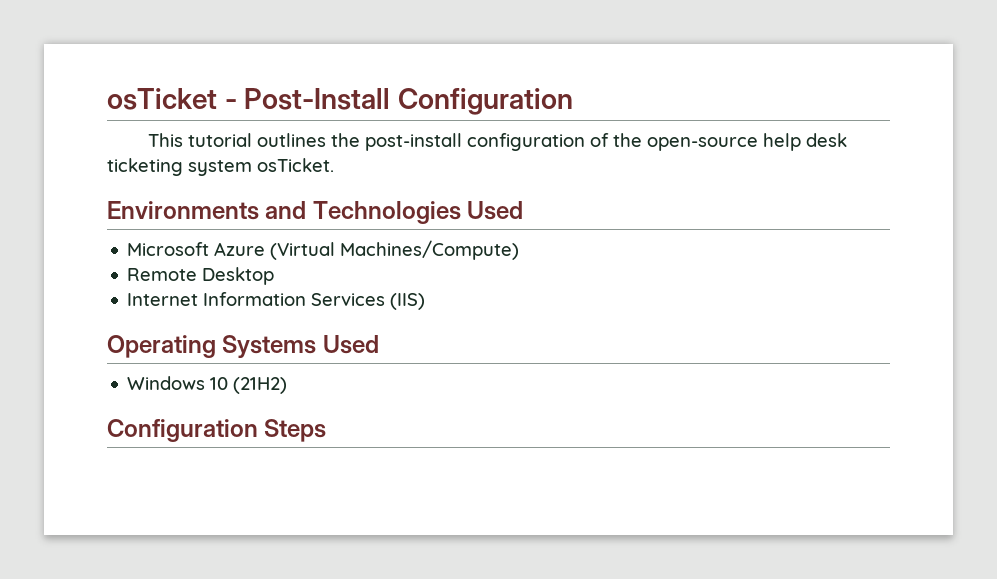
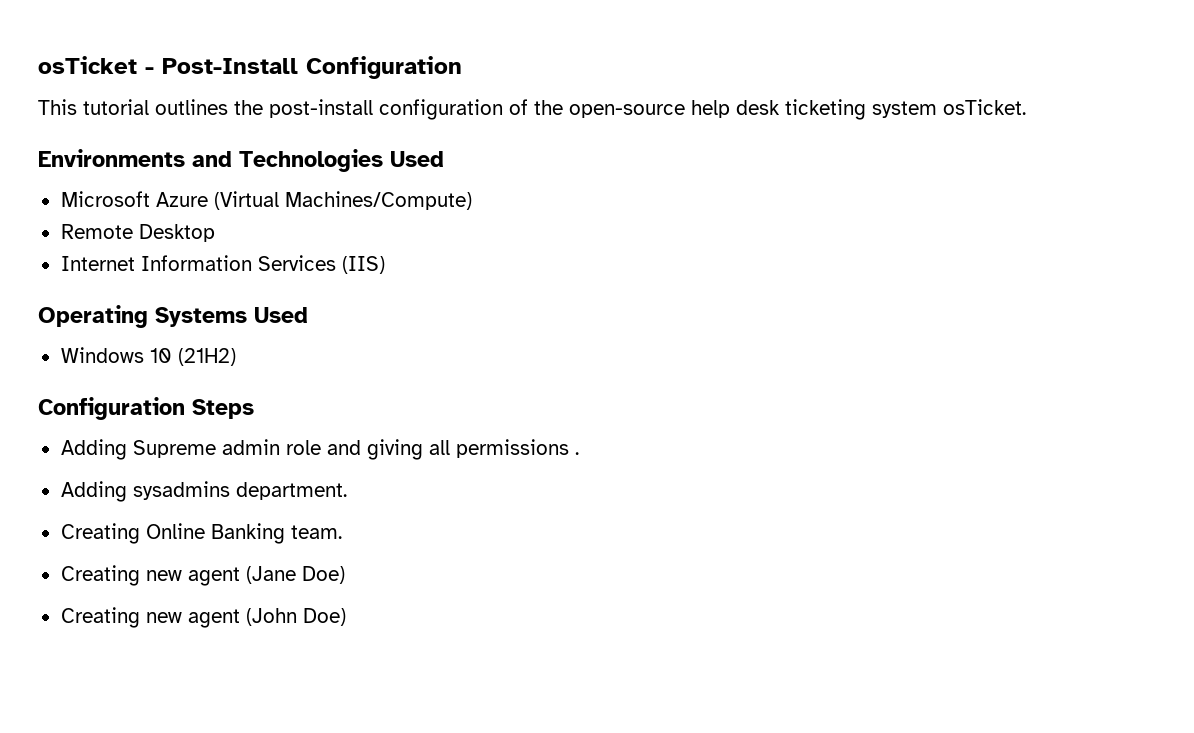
(327, 430) none -> [60,439,579,460] [60,481,347,502] [60,523,342,544] [60,565,345,586] [60,607,346,628] // Adding Supreme admin role and giving all permissions . // Adding sysadmins department. // Creating Online Banking team. // Creating new agent (Jane Doe) // Creating new agent (John Doe)

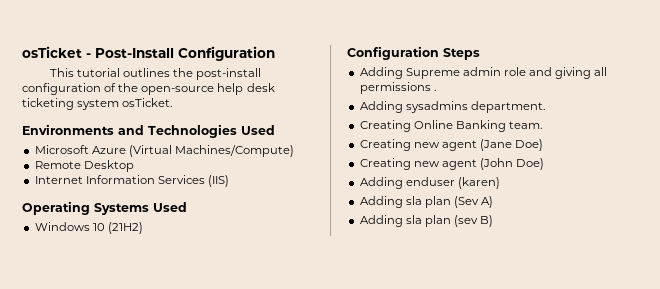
(346, 617) none -> [359,177,500,189] [359,196,494,208] [359,215,494,227] // Adding enduser (karen) // Adding sla plan (Sev A) // Adding sla plan (sev B)

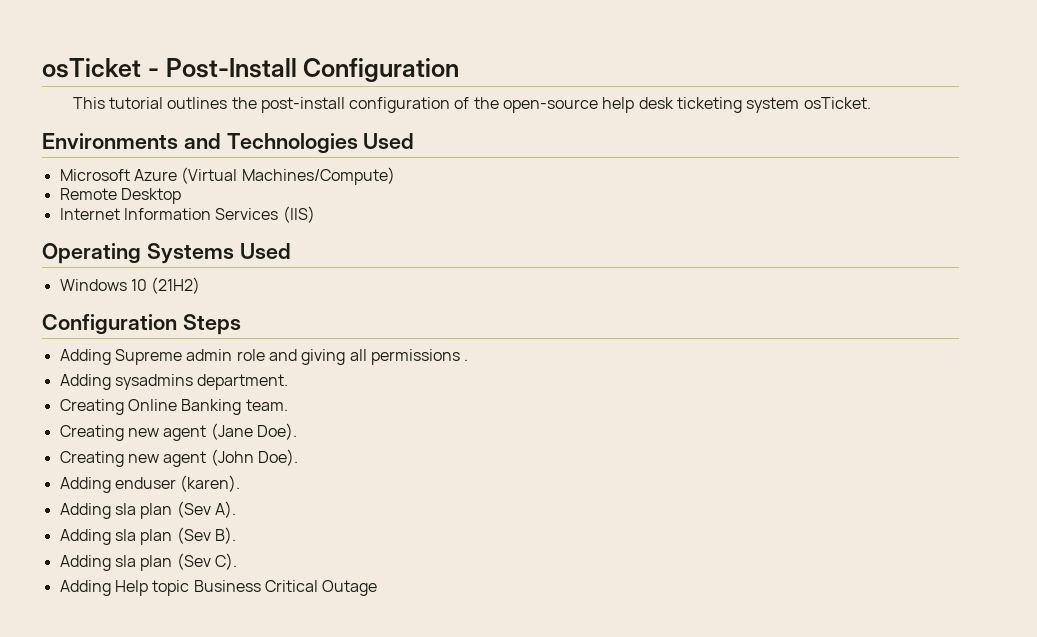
[515,139,544,151] Doe) -> [256,423,297,440] Doe).
[516,158,545,170] Doe) -> [257,449,298,466] Doe).
[457,177,500,189] [359,196,494,208] [359,215,494,227] (karen) // Adding sla plan (Sev A) // Adding sla plan (sev B) -> [180,475,241,492] [59,501,236,519] [59,527,236,545] [59,553,237,571] [59,580,378,596] (karen). // Adding sla plan (Sev A). // Adding sla plan (Sev B). // Adding sla plan (Sev C). // Adding Help topic Business Critical Outage

